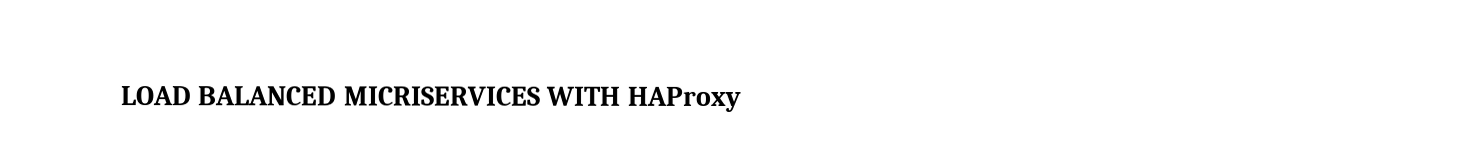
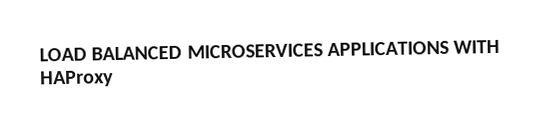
[342,86,540,106] MICRISERVICES -> [186,40,449,59] MICROSERVICES APPLICATIONS

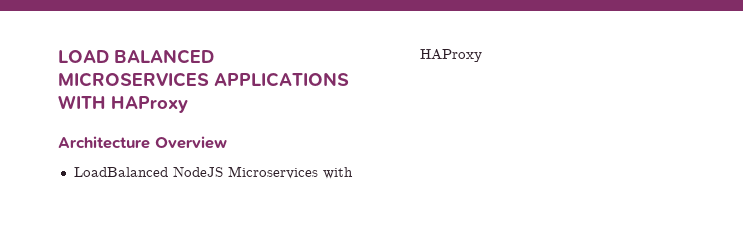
(114, 79) none -> [58,136,227,149] [73,166,353,179] [419,49,482,62] // Architecture Overview // LoadBalanced NodeJS Microservices with HAProxy

